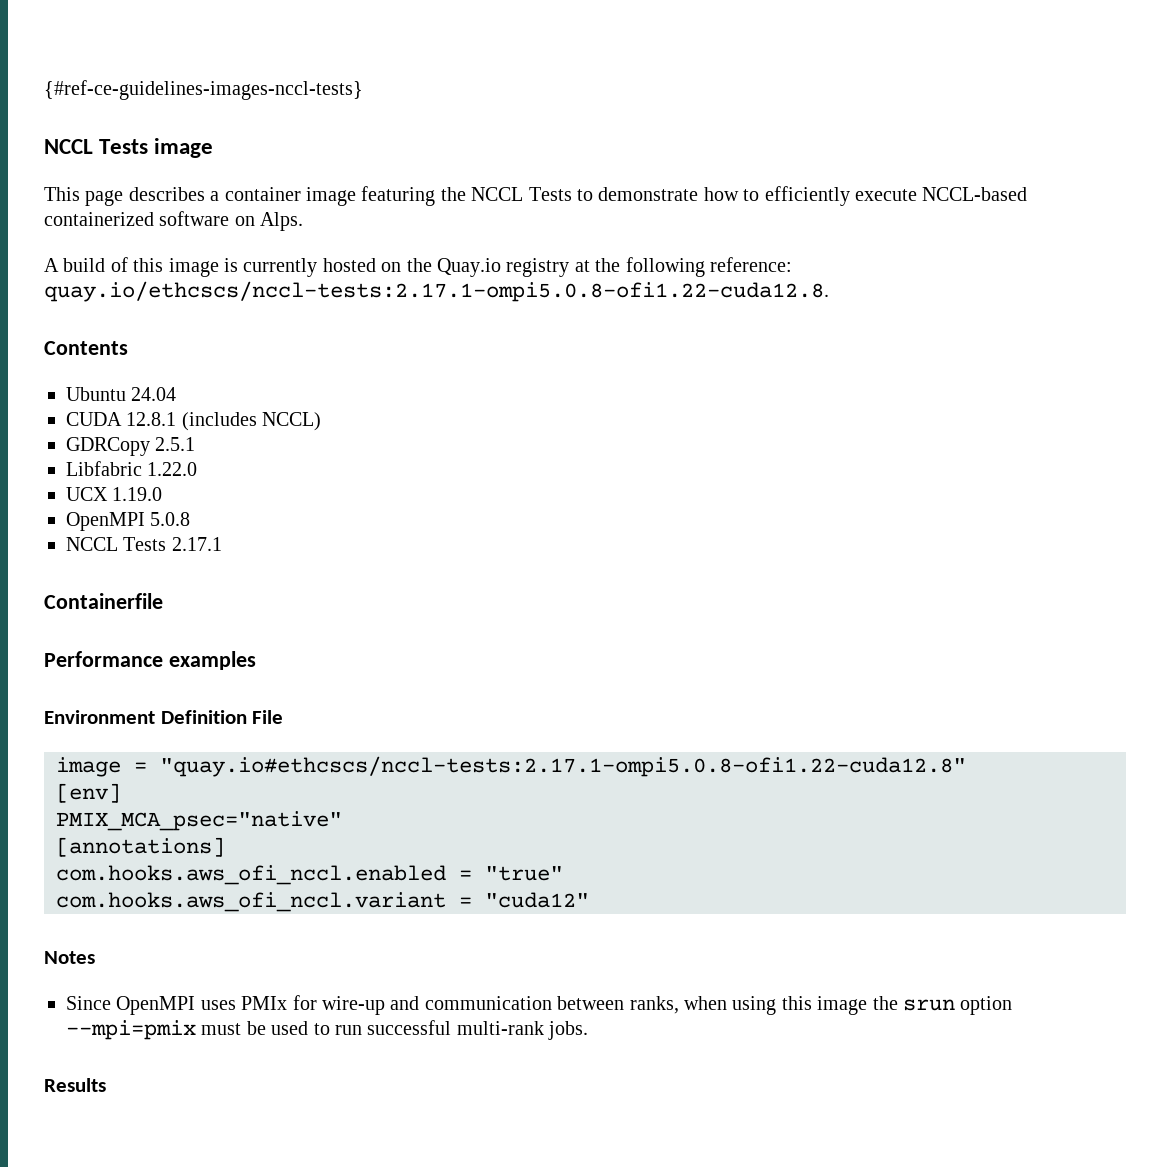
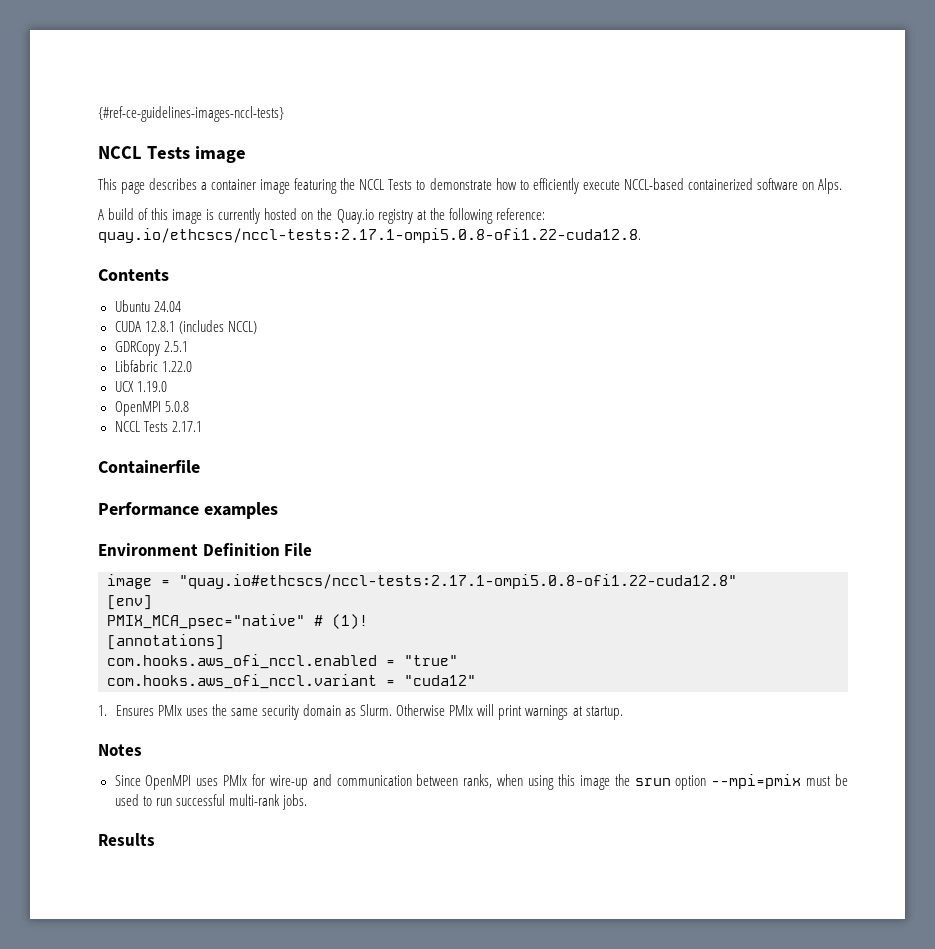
(342, 821) none -> [314,614,368,629] # (1)!
(589, 900) none -> [98,704,623,720] // 1. Ensures PMIx uses the same security domain as Slurm. Otherwise PMIx will print warnings at startup.

